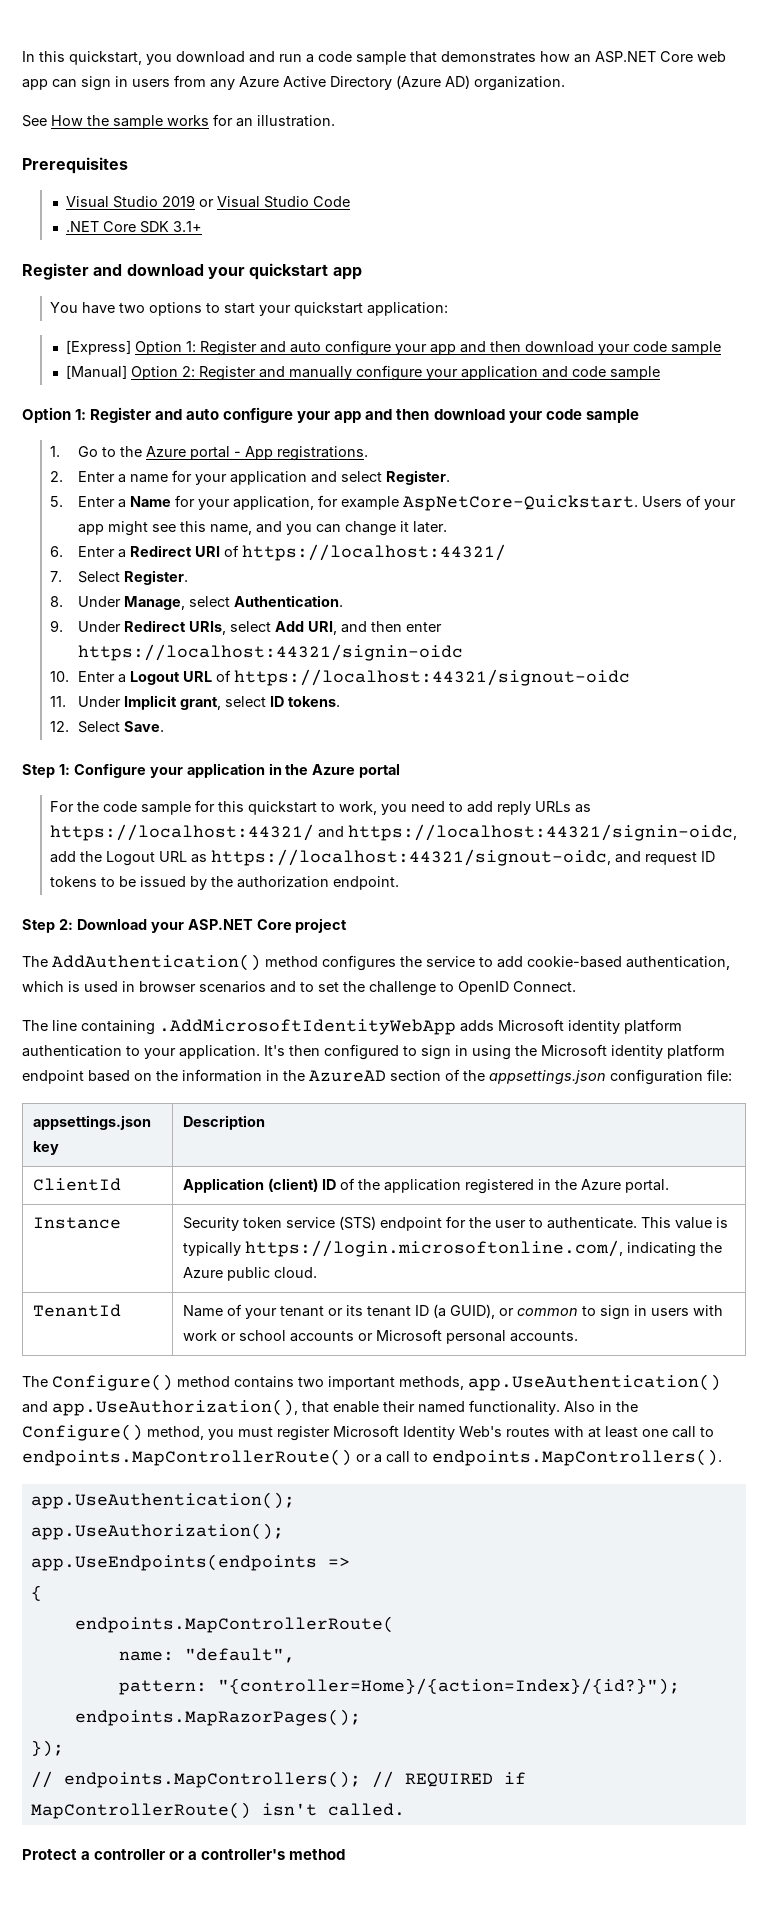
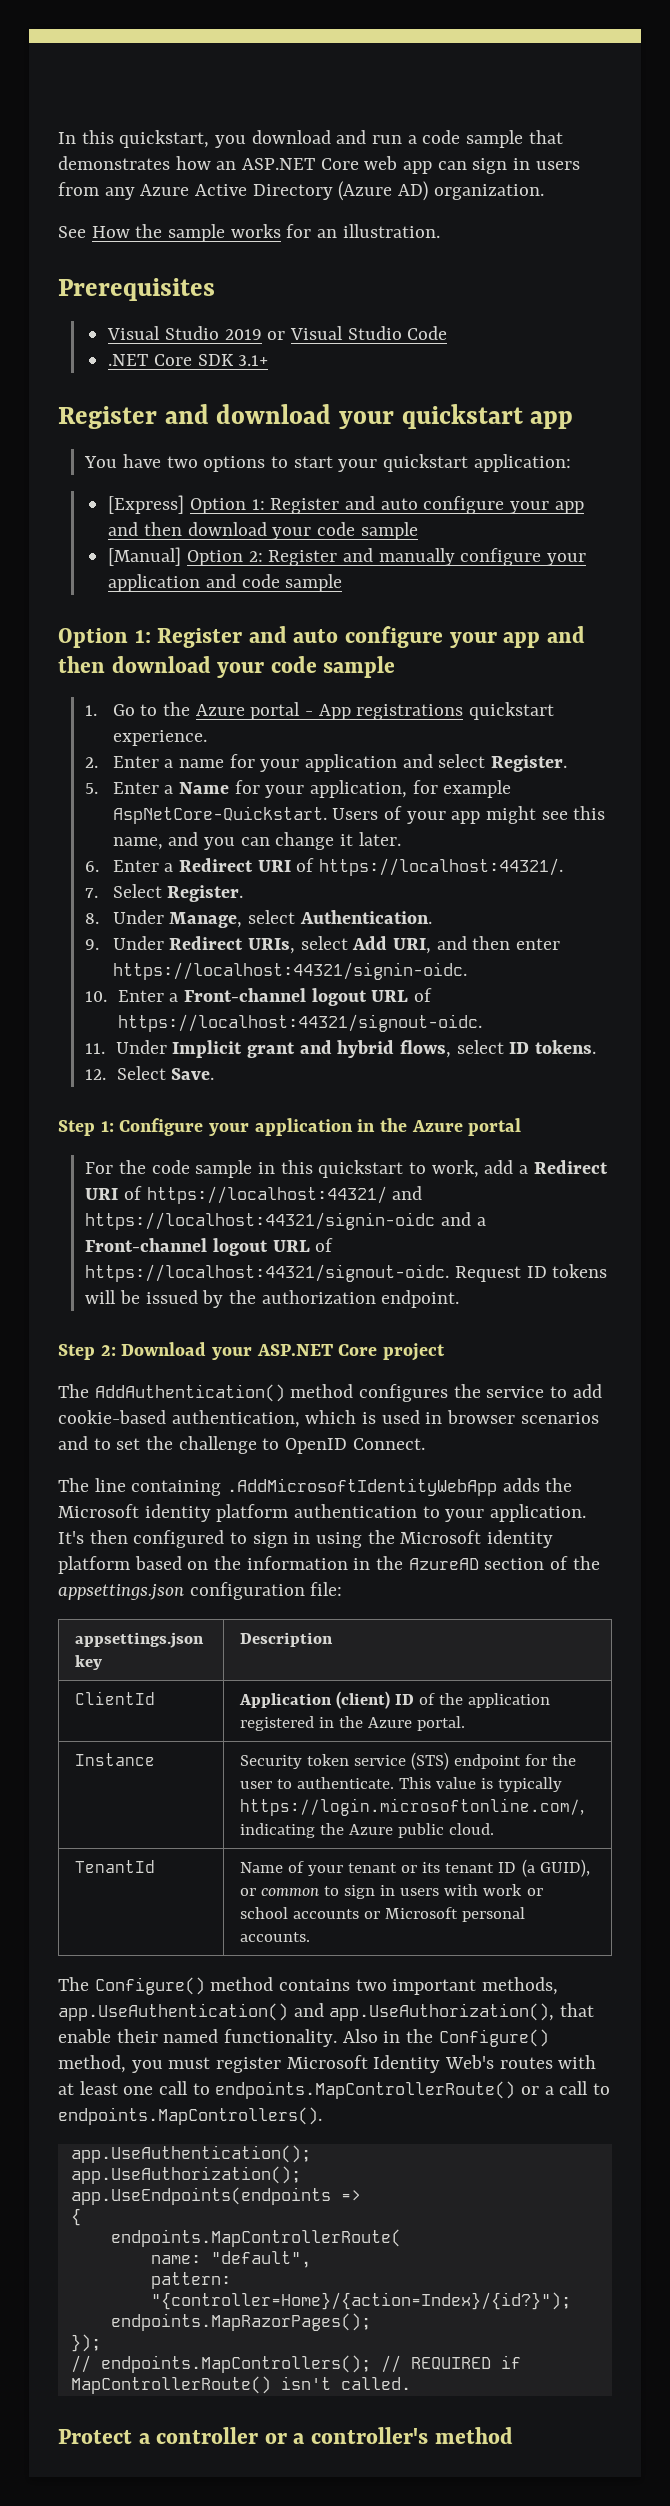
[277,446,369,461] registrations. -> [356,702,554,720] [112,730,207,746] registrations quickstart experience.
[242,544,507,561] https://localhost:44321/ -> [318,858,563,876] https://localhost:44321/.
[78,644,464,661] https://localhost:44321/signin-oidc -> [112,962,467,980] https://localhost:44321/signin-oidc.
[130,669,631,686] Logout URL of https://localhost:44321/signout-oidc -> [184,988,433,1006] [117,1014,482,1032] Front-channel logout URL of https://localhost:44321/signout-oidc.
[180,697,222,710] grant, -> [247,1040,452,1058] grant and hybrid flows,
[195,800,216,812] for -> [257,1162,275,1174] in
[381,801,592,815] [50,824,738,841] [50,849,698,866] you need to add reply URLs as https://localhost:44321/ and https://localhost:44321/signin-oidc, add the Logout URL as https://localhost:44321/signout-oidc, and request -> [484,1160,608,1174] [85,1186,423,1204] [85,1212,486,1230] [85,1238,334,1256] [85,1264,521,1282] add a Redirect URI of https://localhost:44321/ and https://localhost:44321/signin-oidc and a Front-channel logout URL of https://localhost:44321/signout-oidc. Request
[101,877,116,887] to -> [85,1290,117,1304] will
(494, 1026) none -> [545,1478,573,1492] the
[22,1070,84,1084] endpoint -> (130, 1565) none

